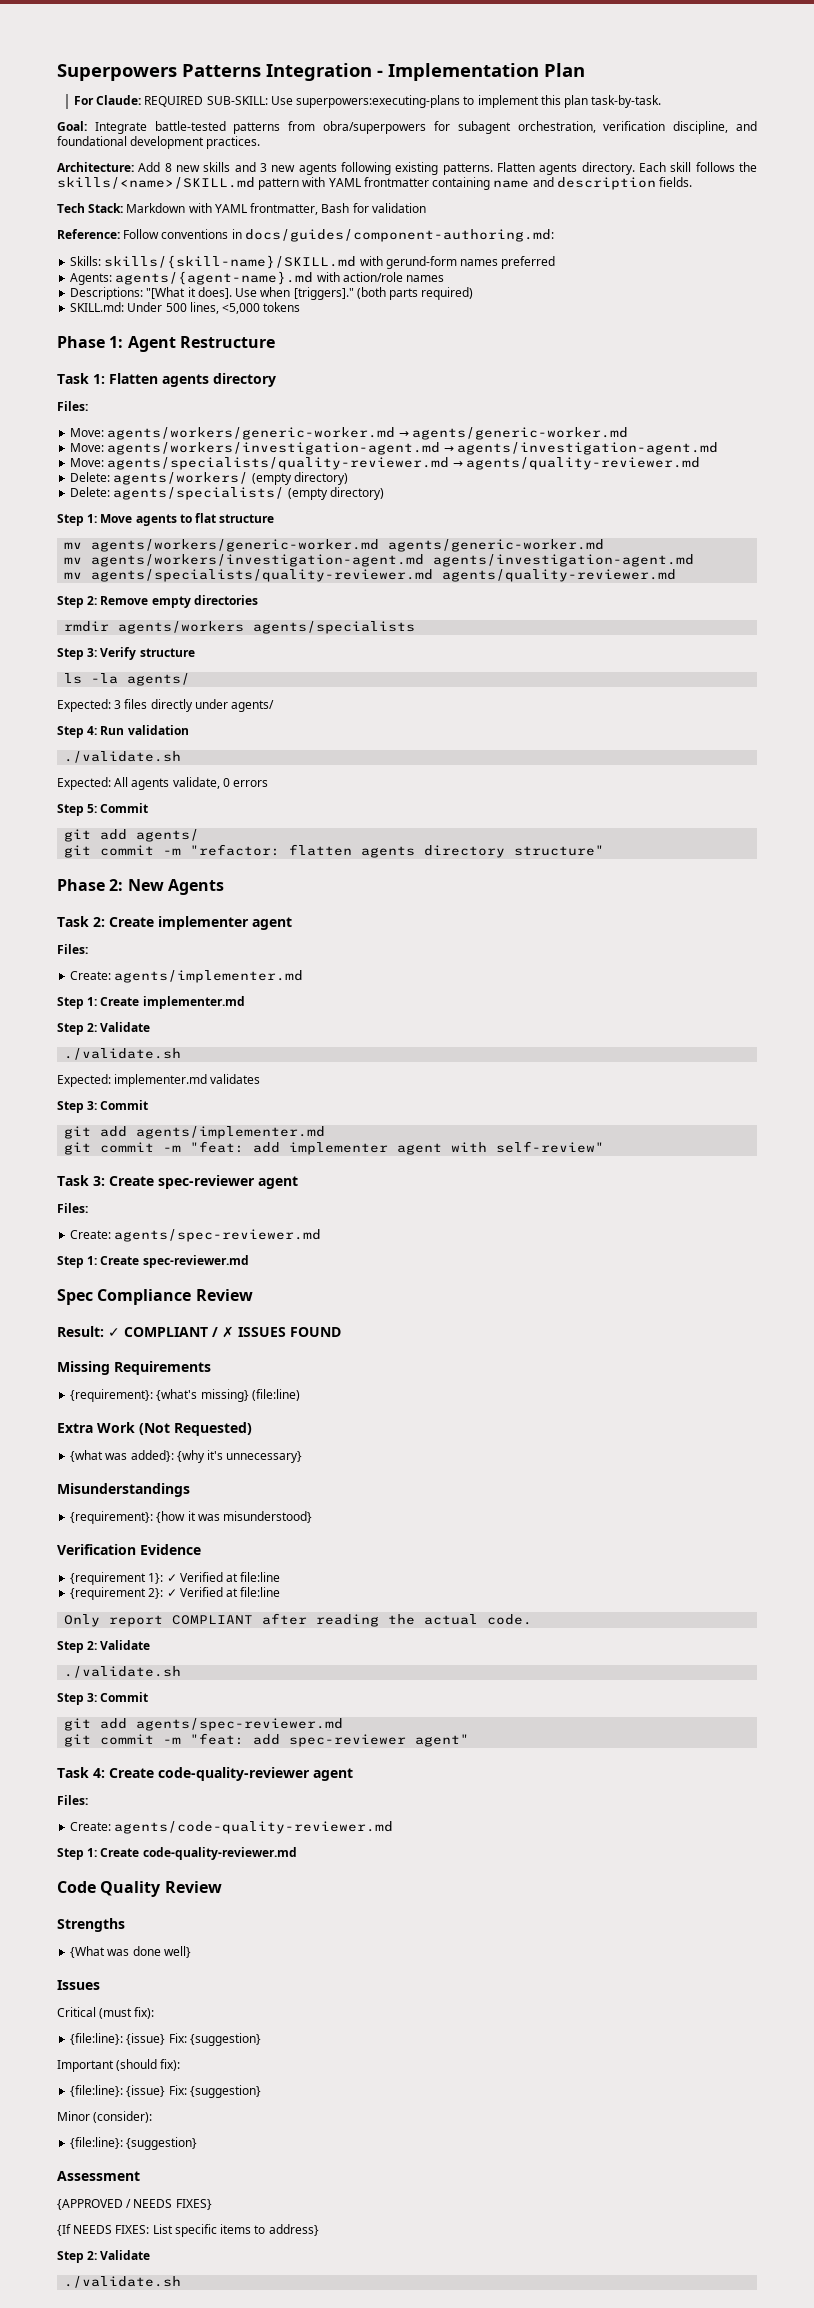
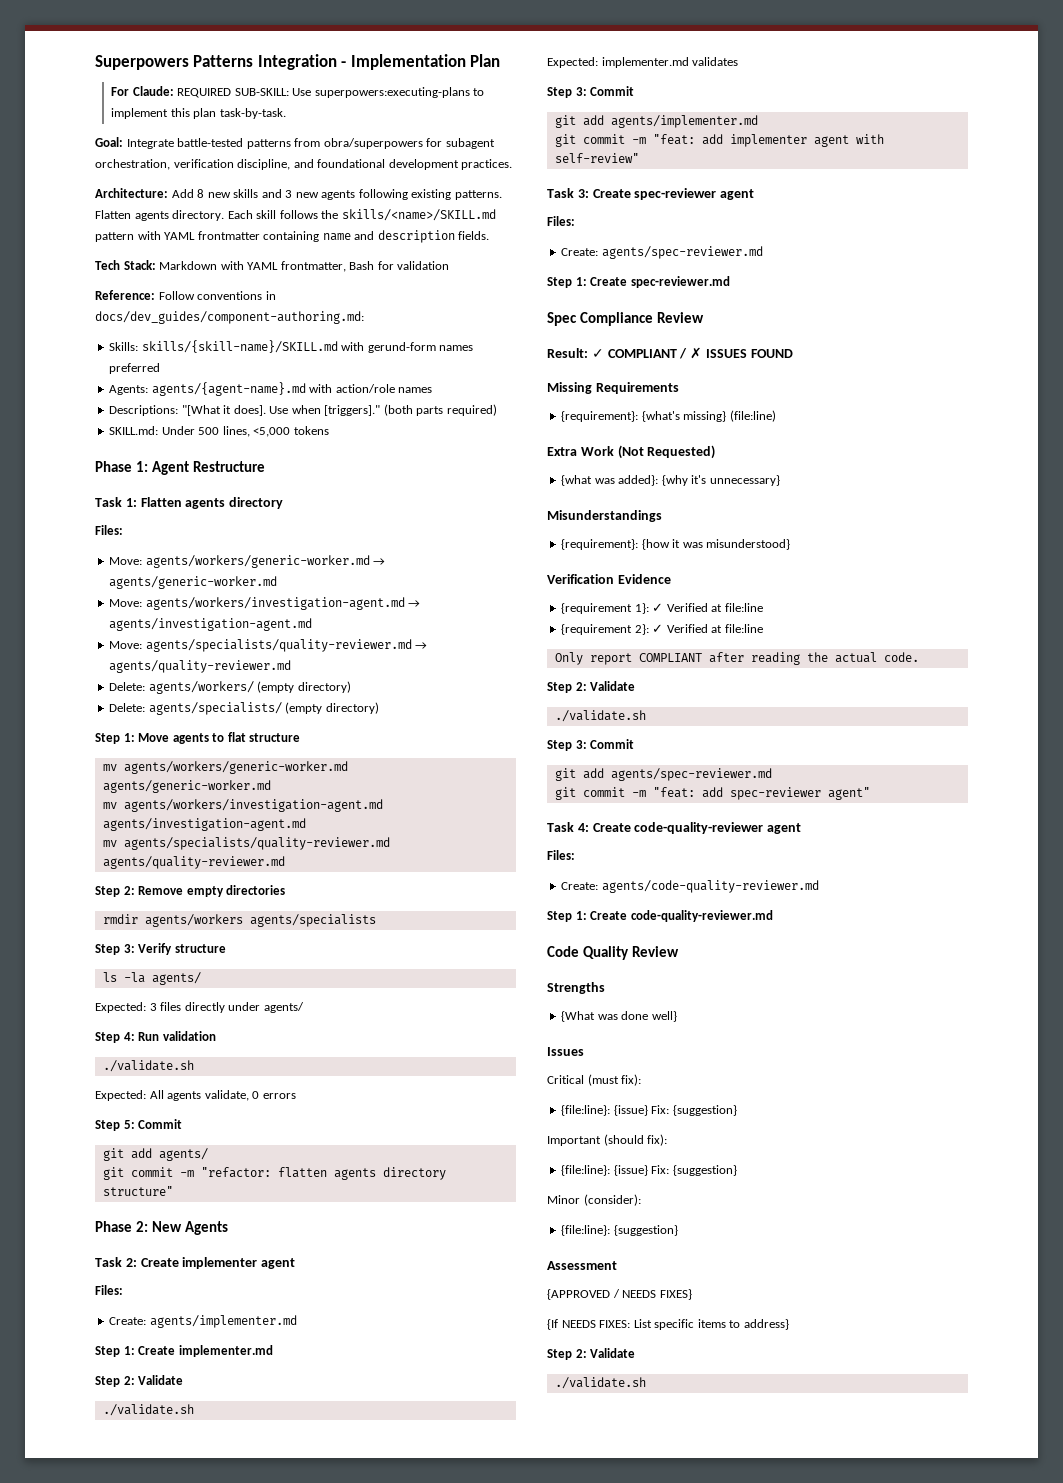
[244,229,554,242] docs/guides/component-authoring.md: -> [95,311,364,324] docs/dev_guides/component-authoring.md:

